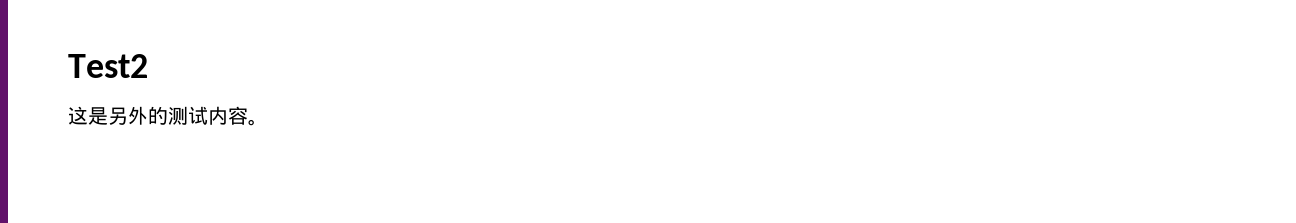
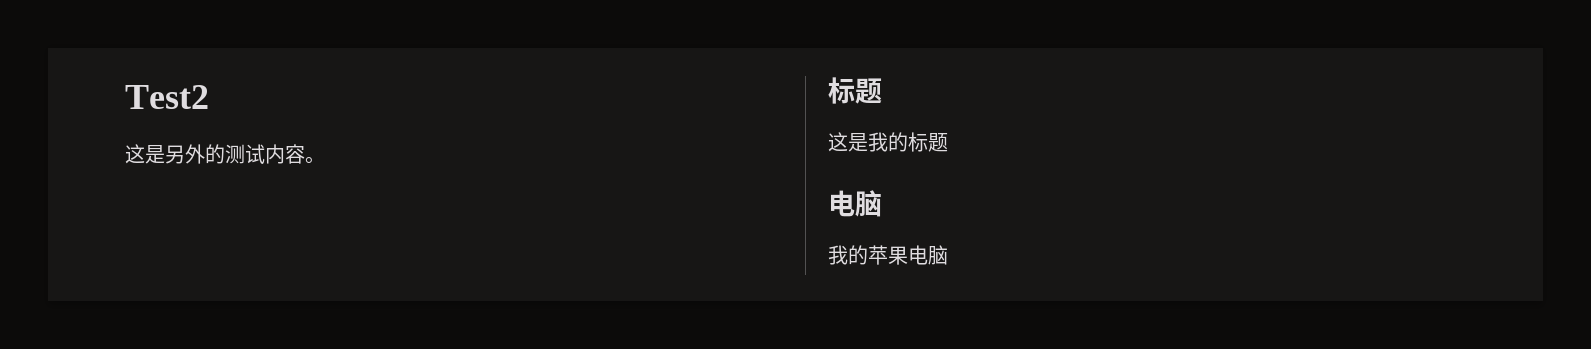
(268, 122) none -> [828,77,882,104] [828,132,948,152] [828,190,882,217] [828,245,948,265] // 标题 // 这是我的标题 // 电脑 // 我的苹果电脑

